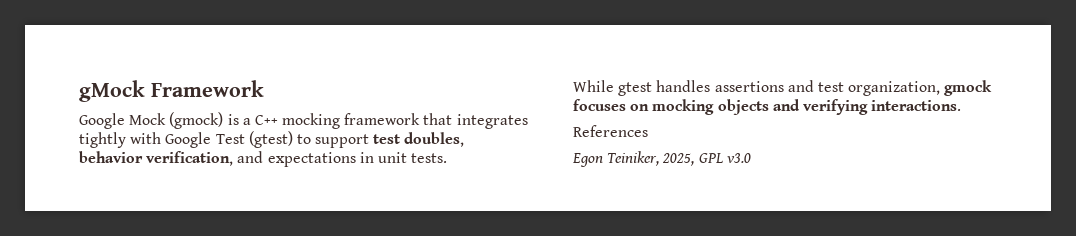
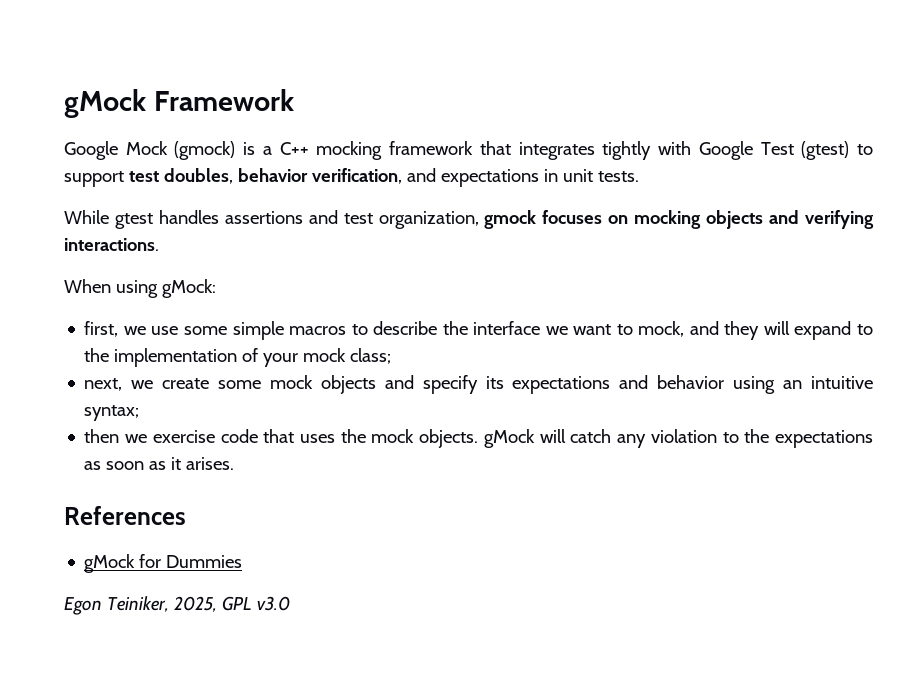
[573,125,648,137] References -> [64,279,216,298] [84,321,874,340] [84,348,392,367] [84,375,874,394] [84,405,140,421] [84,429,873,448] [84,457,235,470] [64,506,186,525] [84,554,243,573] When using gMock: // first, we use some simple macros to describe the interface we want to mock, and they will expand to the implementation of your mock class; // next, we create some mock objects and specify its expectations and behavior using an intuitive syntax; // then we exercise code that uses the mock objects. gMock will catch any violation to the expectations as soon as it arises. // References // gMock for Dummies

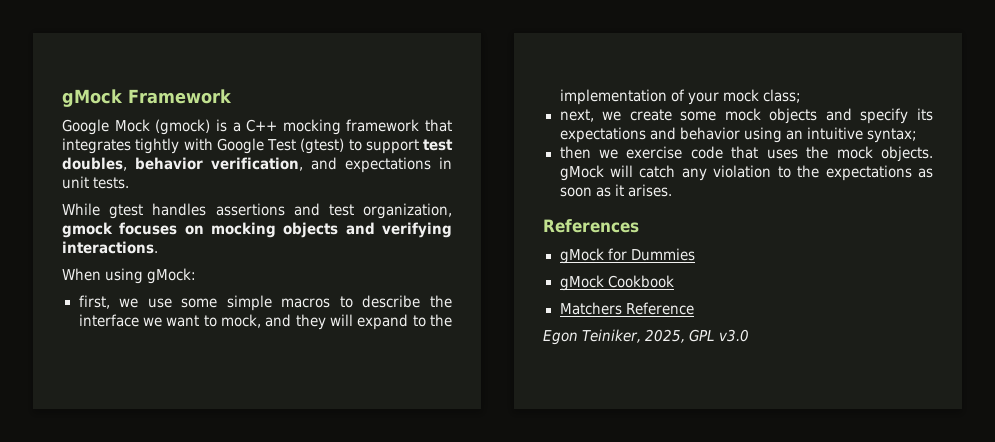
(243, 561) none -> [559,275,674,291] [559,302,694,315] // gMock Cookbook // Matchers Reference

